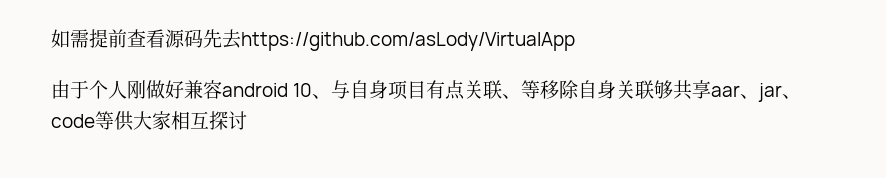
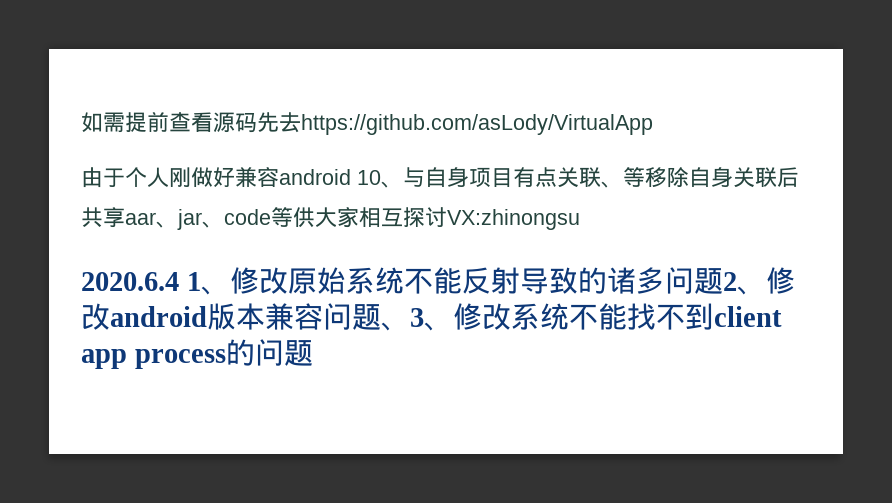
[654,80,674,99] 够 -> [777,167,799,187] 后
(247, 120) none -> [447,209,580,230] [81,267,795,295] [81,303,782,331] [81,339,313,369] VX:zhinongsu // 2020.6.4 1、修改原始系统不能反射导致的诸多问题2、修改android版本兼容问题、3、修改系统不能找不到client app process的问题

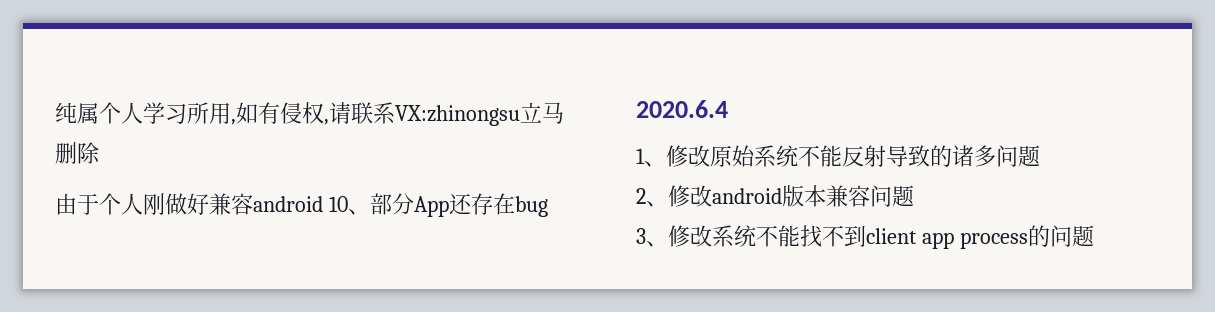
[81,111,653,135] 如需提前查看源码先去https://github.com/asLody/VirtualApp -> [55,102,564,126] [55,142,100,164] 纯属个人学习所用,如有侵权,请联系VX:zhinongsu立马删除
[403,167,799,188] [81,207,580,230] 与自身项目有点关联、等移除自身关联后共享aar、jar、code等供大家相互探讨VX:zhinongsu -> [369,193,548,217] 部分App还存在bug
(179, 281) none -> (728, 109) //
(723, 281) none -> (1040, 156) //
[381,322,410,331] 、 -> (914, 196) //

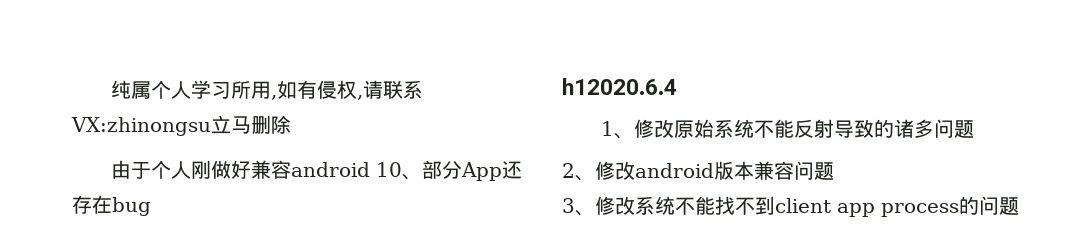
[636,100,728,118] 2020.6.4 -> [562,78,677,95] h12020.6.4

